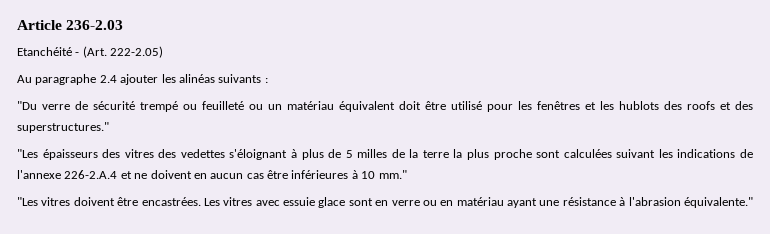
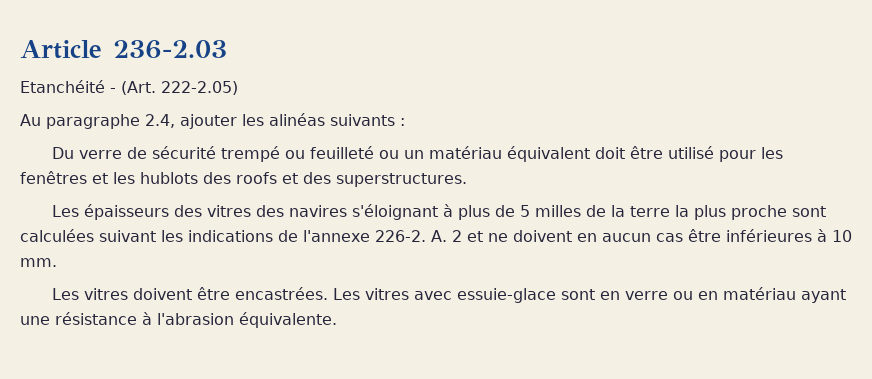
[99,75,117,83] 2.4 -> [145,114,175,128] 2.4,
[17,101,37,110] "Du -> [52,147,75,159] Du
[17,122,109,133] [17,149,38,158] superstructures." // "Les -> [336,173,467,187] [52,205,80,217] superstructures. // Les
[180,149,225,158] vedettes -> [289,205,348,217] navires
[64,170,118,179] 226-2.A.4 -> [375,230,462,242] 226-2. A. 2
[378,170,407,179] [17,197,38,206] mm." // "Les -> [20,258,57,267] [52,288,80,300] mm. // Les
[283,197,346,208] essuie glace -> [457,288,557,303] essuie-glace
[683,197,753,208] équivalente." -> [239,312,337,328] équivalente.

